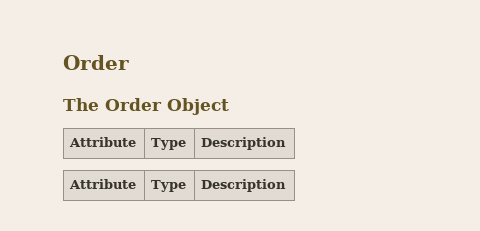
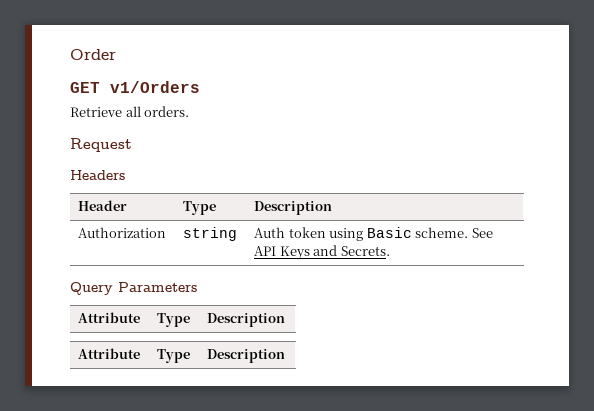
[63,98,229,115] The Order Object -> [70,81,200,93] [70,106,190,117] [70,138,132,152] [70,170,125,180] [78,200,128,211] [183,201,217,215] [254,201,333,215] [78,227,167,238] [183,227,238,241] [254,227,493,241] [254,245,390,260] [70,282,197,295] GET v1/Orders // Retrieve all orders. // Request // Headers // Header | Type | Description // Authorization | string | Auth token using Basic scheme. See API Keys and Secrets. // Query Parameters

